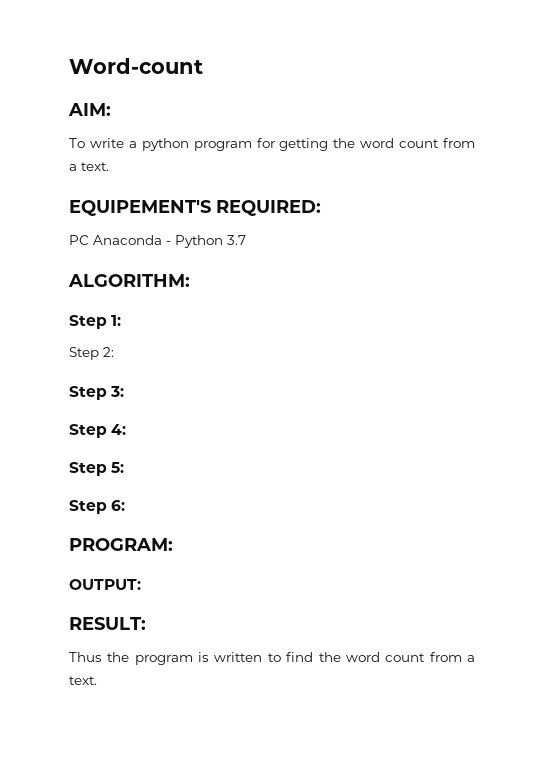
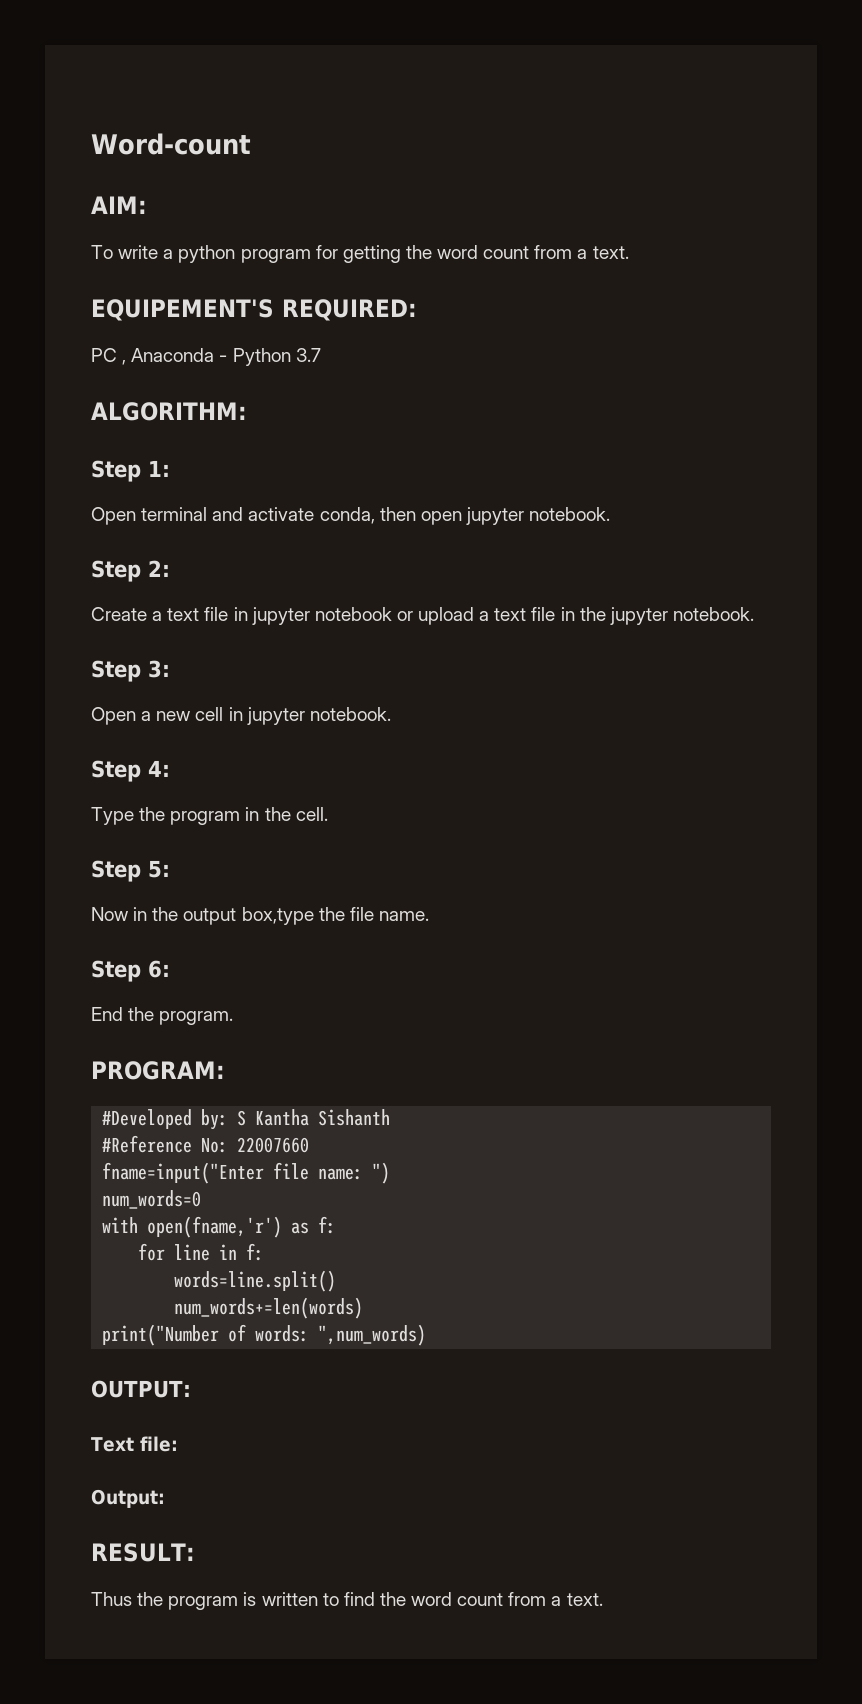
(89, 240) none -> [122,360,127,365] ,
[69,347,114,360] [69,386,125,400] [69,424,127,438] [69,462,125,476] [69,500,126,514] [69,538,173,551] [69,579,141,590] Step 2: // Step 3: // Step 4: // Step 5: // Step 6: // PROGRAM: // OUTPUT: -> [91,507,611,525] [91,560,170,582] [91,607,754,625] [91,660,170,682] [91,707,391,725] [91,760,170,782] [91,807,328,825] [91,860,170,882] [91,907,429,925] [91,960,170,982] [91,1007,234,1025] [91,1061,225,1080] [102,1109,391,1130] [102,1135,310,1153] [102,1162,391,1184] [102,1190,202,1209] [102,1216,337,1238] [138,1243,265,1261] [174,1270,337,1292] [174,1297,364,1319] [102,1324,427,1346] [91,1380,191,1398] [91,1436,178,1452] [91,1489,165,1508] Open terminal and activate conda, then open jupyter notebook. // Step 2: // Create a text file in jupyter notebook or upload a text file in the jupyter notebook. // Step 3: // Open a new cell in jupyter notebook. // Step 4: // Type the program in the cell. // Step 5: // Now in the output box,type the file name. // Step 6: // End the program. // PROGRAM: // #Developed by: S Kantha Sishanth // #Reference No: 22007660 // fname=input("Enter file name: ") // num_words=0 // with open(fname,'r') as f: // for line in f: // words=line.split() // num_words+=len(words) // print("Number of words: ",num_words) // OUTPUT: // Text file: // Output:

